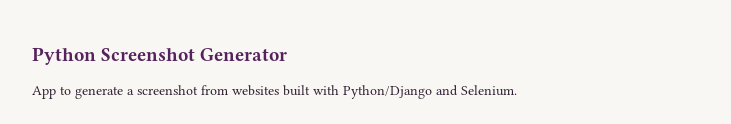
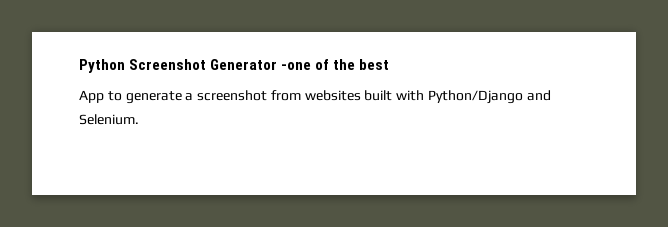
(288, 54) none -> [281,59,390,70] -one of the best

